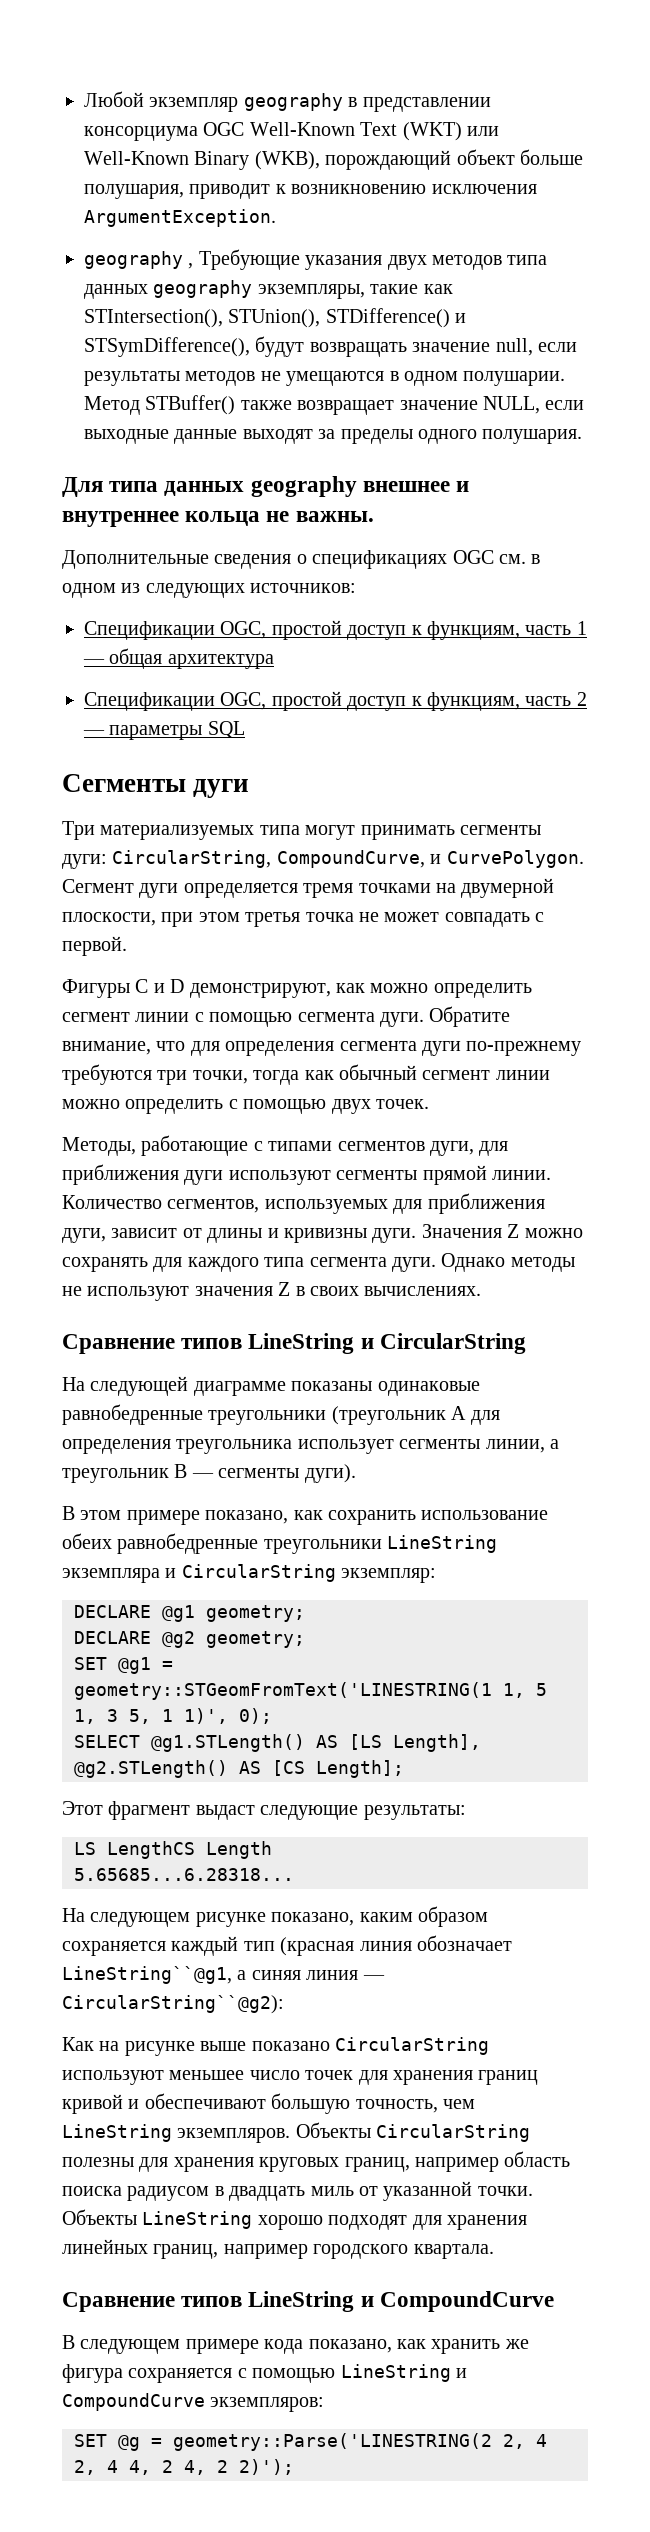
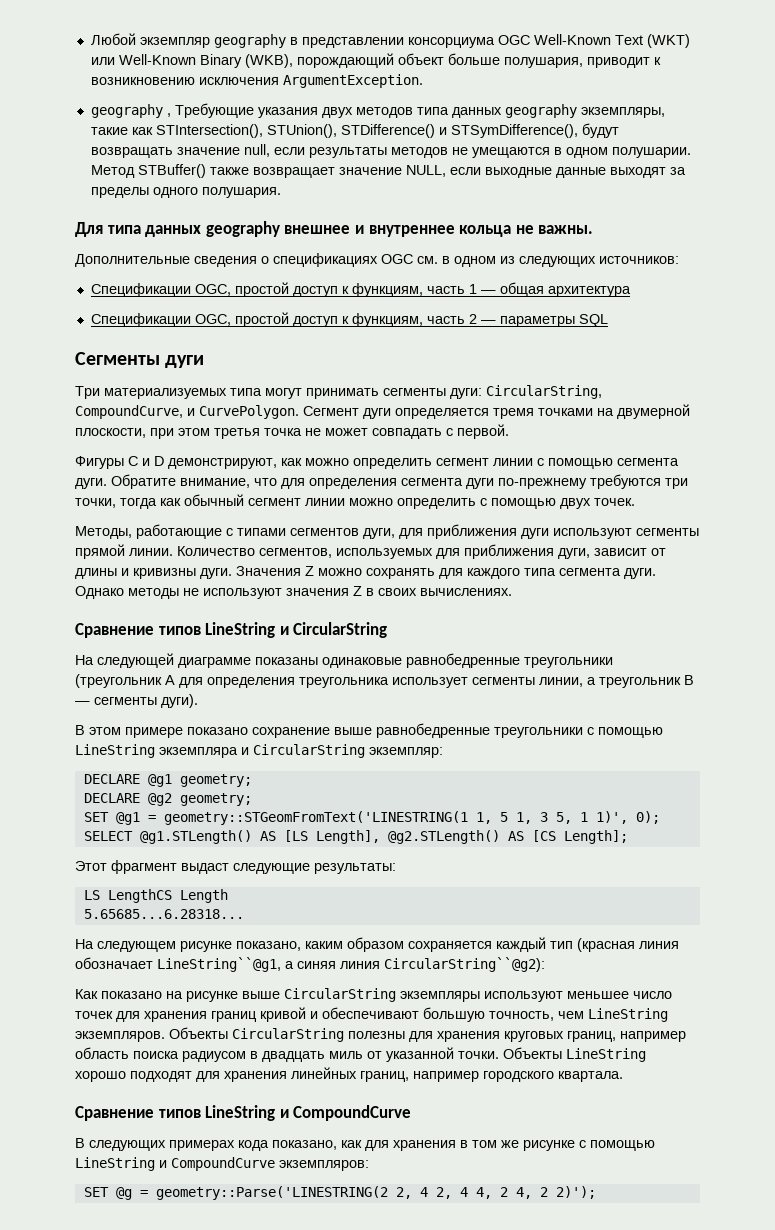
[205,1510,549,1525] [62,1533,382,1554] показано, как сохранить использование обеих равнобедренные треугольники -> [187,723,663,738] показано сохранение выше равнобедренные треугольники с помощью
[362,1975,385,1980] — -> (380, 965) none
(94, 2044) none -> [101,991,162,999] показано
[251,2037,489,2055] показано CircularString -> [284,988,480,1002] CircularString экземпляры
[80,2339,259,2354] следующем примере -> [89,1140,235,1151] следующих примерах
[431,2339,529,2354] [62,2364,233,2383] хранить же фигура сохраняется -> [365,1140,575,1151] для хранения в том же рисунке

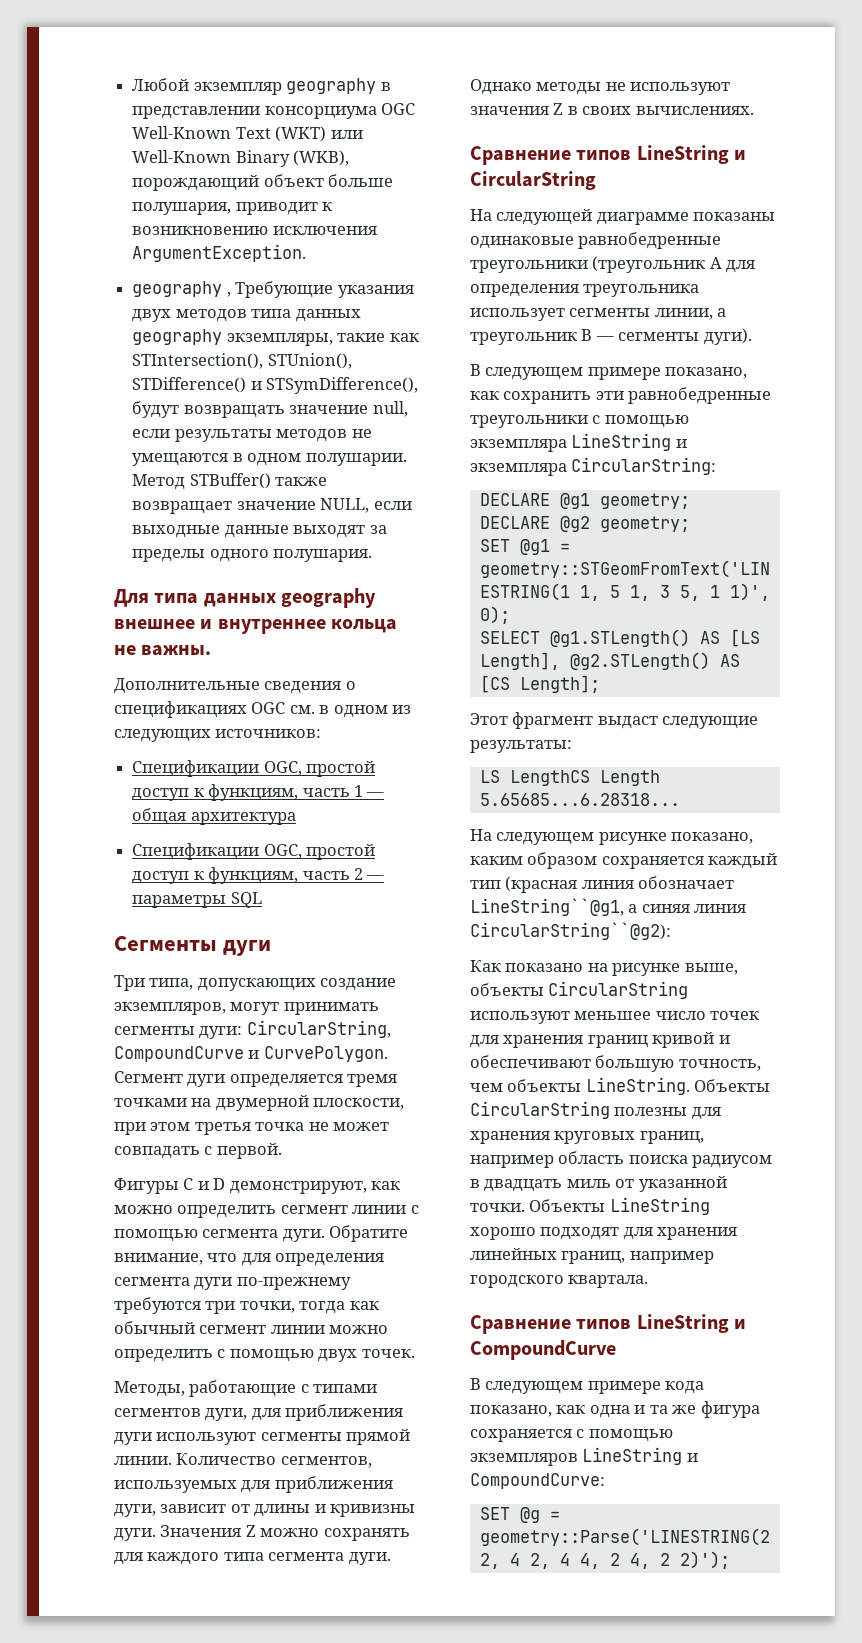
[104,388,262,399] материализуемых типа -> [149,978,397,991] [114,1002,226,1015] типа, допускающих создание экземпляров,
[75,405,183,419] CompoundCurve, -> [114,1046,244,1062] CompoundCurve
[89,723,663,738] [75,744,443,758] этом примере показано сохранение выше равнобедренные треугольники с помощью LineString экземпляра и CircularString экземпляр: -> [485,367,748,380] [470,387,772,404] [470,415,689,428] [470,433,687,452] [470,457,717,476] следующем примере показано, как сохранить эти равнобедренные треугольники с помощью экземпляра LineString и экземпляра CircularString:
[242,988,480,1002] выше CircularString экземпляры -> [684,963,738,975] [470,981,689,999] выше, объекты CircularString
[588,1008,668,1022] [75,1031,165,1042] LineString экземпляров. -> [507,1077,690,1095] объекты LineString.
[89,1140,235,1151] следующих примерах -> [485,1381,661,1394] следующем примере
[365,1140,655,1151] [75,1157,369,1171] для хранения в том же рисунке с помощью LineString и CompoundCurve экземпляров: -> [589,1401,760,1418] [470,1429,673,1442] [470,1447,698,1466] [470,1473,605,1489] одна и та же фигура сохраняется с помощью экземпляров LineString и CompoundCurve:

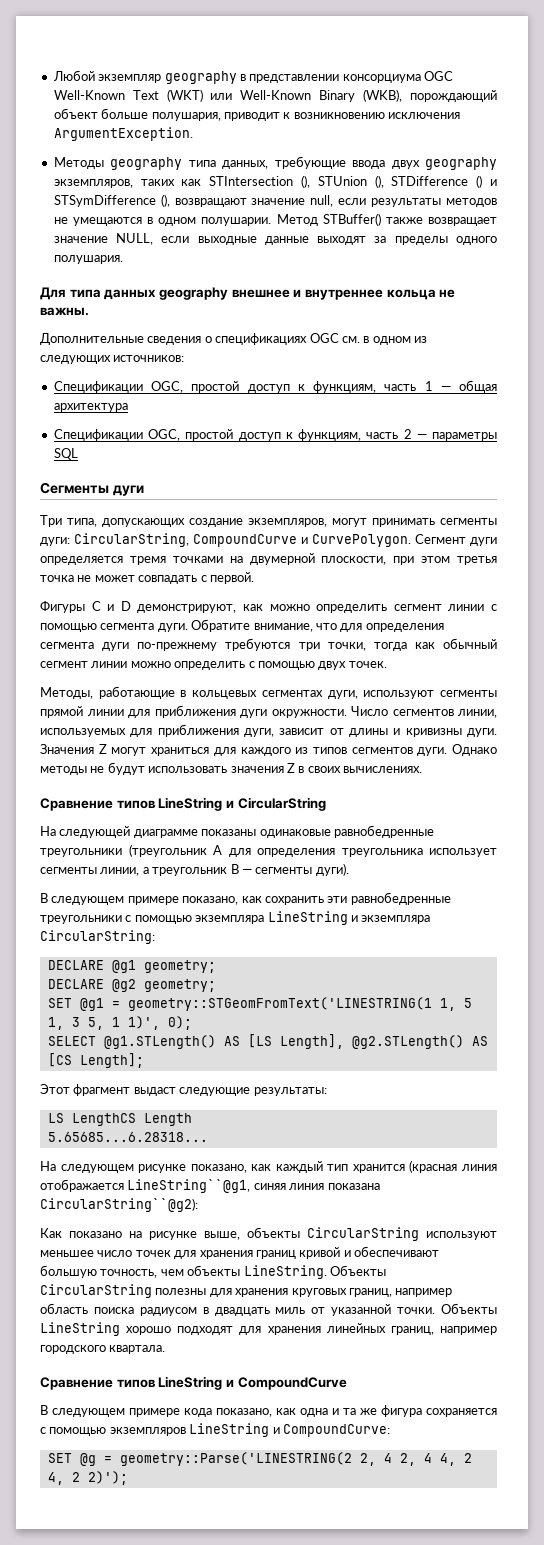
[132,281,414,298] [132,309,361,322] [132,329,419,346] [132,353,352,369] [132,377,419,394] [132,401,285,418] geography , Требующие указания двух методов типа данных geography экземпляры, такие как STIntersection(), STUnion(), STDifference() и STSymDifference(), будут возвращать -> [53,156,498,170] [53,175,497,188] [53,194,247,207] Методы geography типа данных, требующие ввода двух geography экземпляров, таких как STIntersection (), STUnion (), STDifference () и STSymDifference (), возвращают
[300,1384,378,1393] [114,1404,404,1421] [114,1429,411,1445] [114,1453,372,1468] с типами сегментов дуги, для приближения дуги используют сегменты прямой линии. Количество сегментов, -> [180,690,498,699] [40,705,497,718] в кольцевых сегментах дуги, используют сегменты прямой линии для приближения дуги окружности. Число сегментов линии,
[260,1528,410,1541] [114,1552,345,1565] можно сохранять для каждого типа сегмента -> [111,747,413,756] могут храниться для каждого из типов сегментов
[630,82,731,95] используют -> [107,762,228,775] будут использовать
[470,852,704,869] каким образом сохраняется -> [251,1164,272,1171] как
(501, 884) none -> [352,1164,405,1173] хранится
[638,876,735,889] [470,898,638,916] обозначает LineString``@g1, а -> [40,1179,251,1193] отображается LineString``@g1,
(747, 908) none -> [327,1183,380,1190] показана

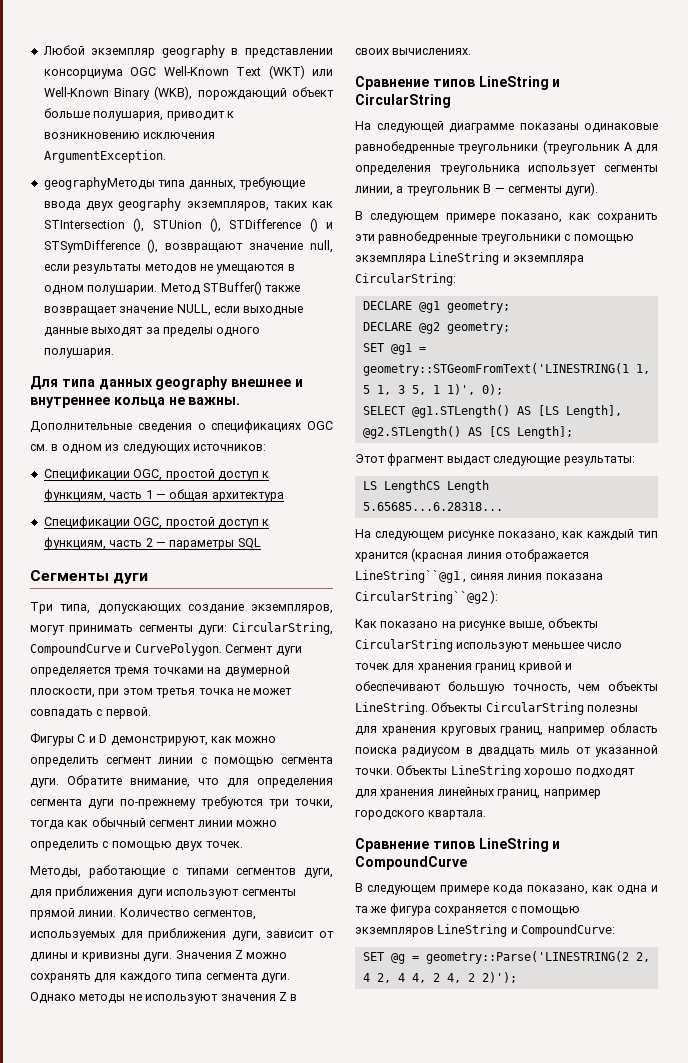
[53,157,183,170] Методы geography -> [43,177,155,190] geographyМетоды
[180,690,498,699] [40,705,497,718] в кольцевых сегментах дуги, используют сегменты прямой линии для приближения дуги окружности. Число сегментов линии, -> [172,868,333,878] [30,886,296,899] [30,908,257,920] с типами сегментов дуги, для приближения дуги используют сегменты прямой линии. Количество сегментов,
[111,747,413,756] могут храниться для каждого из типов сегментов -> [246,952,288,959] [30,973,258,983] можно сохранять для каждого типа сегмента
[107,762,228,775] будут использовать -> [145,994,219,1004] используют
[127,1179,251,1193] LineString``@g1, -> [355,570,467,583] LineString``@g1 ,
[40,1198,198,1212] CircularString``@g2): -> [355,590,499,604] CircularString``@g2 ):

